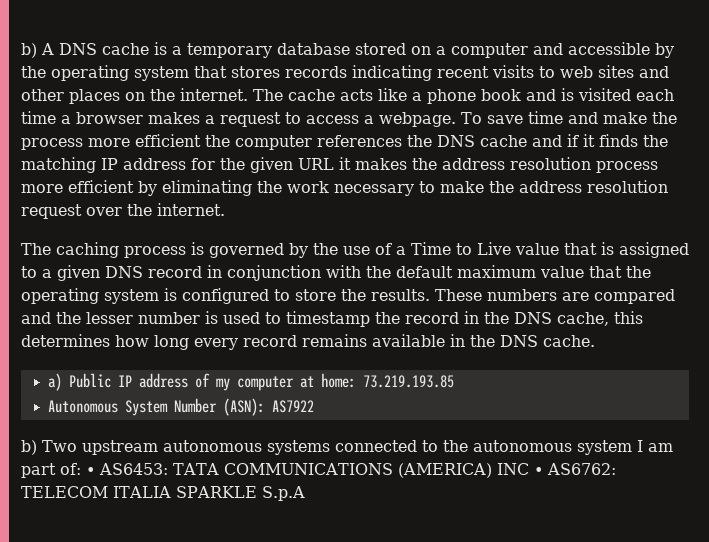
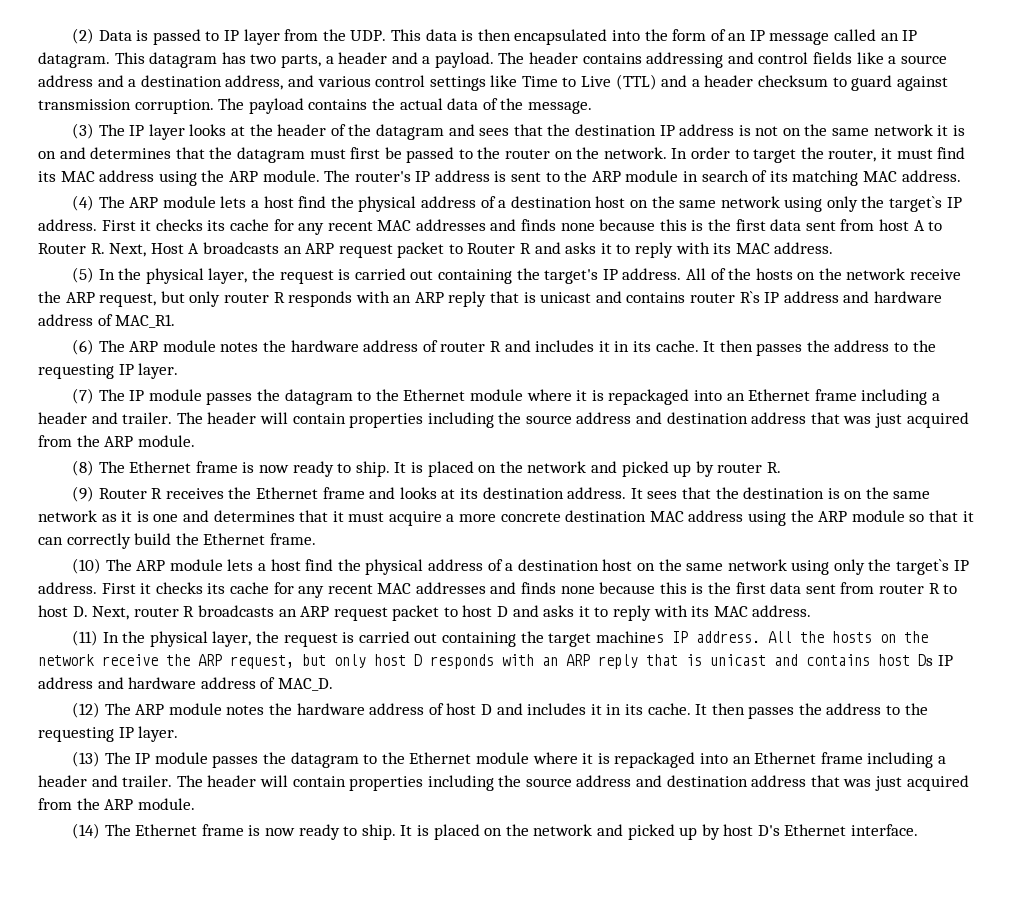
[21,42,674,58] [21,65,669,81] [21,88,674,104] [21,111,677,127] [21,134,668,150] [21,157,658,173] [21,180,668,196] [21,203,225,219] [21,242,689,258] [21,265,651,281] [21,288,675,304] [21,311,643,327] [21,334,595,350] [48,373,455,391] [48,398,315,416] [21,440,673,455] [21,463,616,478] [21,486,305,501] b) A DNS cache is a temporary database stored on a computer and accessible by the operating system that stores records indicating recent visits to web sites and other places on the internet. The cache acts like a phone book and is visited each time a browser makes a request to access a webpage. To save time and make the process more efficient the computer references the DNS cache and if it finds the matching IP address for the given URL it makes the address resolution process more efficient by eliminating the work necessary to make the address resolution request over the internet. // The caching process is governed by the use of a Time to Live value that is assigned to a given DNS record in conjunction with the default maximum value that the operating system is configured to store the results. These numbers are compared and the lesser number is used to timestamp the record in the DNS cache, this determines how long every record remains available in the DNS cache. // a) Public IP address of my computer at home: 73.219.193.85 // Autonomous System Number (ASN): AS7922 // b) Two upstream autonomous systems connected to the autonomous system I am part of: • AS6453: TATA COMMUNICATIONS (AMERICA) INC • AS6762: TELECOM ITALIA SPARKLE S.p.A -> [72,28,918,45] [38,52,947,68] [38,74,948,91] [38,98,592,114] [72,123,965,140] [38,147,966,163] [38,170,961,186] [72,195,962,212] [38,219,943,235] [38,242,834,258] [72,267,962,284] [38,291,942,307] [38,314,176,328] [72,339,936,356] [38,363,179,379] [72,388,940,405] [38,412,969,428] [38,435,195,447] [72,460,781,477] [72,486,931,502] [38,510,974,526] [38,533,316,549] [72,558,969,575] [38,582,958,598] [38,605,812,621] [72,630,928,647] [38,654,953,669] [38,677,333,691] [72,702,928,719] [38,726,179,742] [72,751,946,768] [38,775,969,791] [38,798,195,810] [72,823,919,840] (2) Data is passed to IP layer from the UDP. This data is then encapsulated into the form of an IP message called an IP datagram. This datagram has two parts, a header and a payload. The header contains addressing and control fields like a source address and a destination address, and various control settings like Time to Live (TTL) and a header checksum to guard against transmission corruption. The payload contains the actual data of the message. // (3) The IP layer looks at the header of the datagram and sees that the destination IP address is not on the same network it is on and determines that the datagram must first be passed to the router on the network. In order to target the router, it must find its MAC address using the ARP module. The router's IP address is sent to the ARP module in search of its matching MAC address. // (4) The ARP module lets a host find the physical address of a destination host on the same network using only the target`s IP address. First it checks its cache for any recent MAC addresses and finds none because this is the first data sent from host A to Router R. Next, Host A broadcasts an ARP request packet to Router R and asks it to reply with its MAC address. // (5) In the physical layer, the request is carried out containing the target's IP address. All of the hosts on the network receive the ARP request, but only router R responds with an ARP reply that is unicast and contains router R`s IP address and hardware address of MAC_R1. // (6) The ARP module notes the hardware address of router R and includes it in its cache. It then passes the address to the requesting IP layer. // (7) The IP module passes the datagram to the Ethernet module where it is repackaged into an Ethernet frame including a header and trailer. The header will contain properties including the source address and destination address that was just acquired from the ARP module. // (8) The Ethernet frame is now ready to ship. It is placed on the network and picked up by router R. // (9) Router R receives the Ethernet frame and looks at its destination address. It sees that the destination is on the same network as it is one and determines that it must acquire a more concrete destination MAC address using the ARP module so that it can correctly build the Ethernet frame. // (10) The ARP module lets a host find the physical address of a destination host on the same network using only the target`s IP address. First it checks its cache for any recent MAC addresses and finds none because this is the first data sent from router R to host D. Next, router R broadcasts an ARP request packet to host D and asks it to reply with its MAC address. // (11) In the physical layer, the request is carried out containing the target machines IP address. All the hosts on the network receive the ARP request, but only host D responds with an ARP reply that is unicast and contains host Ds IP address and hardware address of MAC_D. // (12) The ARP module notes the hardware address of host D and includes it in its cache. It then passes the address to the requesting IP layer. // (13) The IP module passes the datagram to the Ethernet module where it is repackaged into an Ethernet frame including a header and trailer. The header will contain properties including the source address and destination address that was just acquired from the ARP module. // (14) The Ethernet frame is now ready to ship. It is placed on the network and picked up by host D's Ethernet interface.

